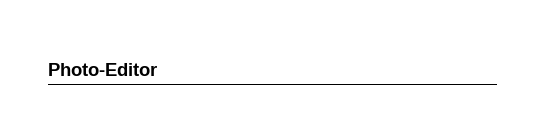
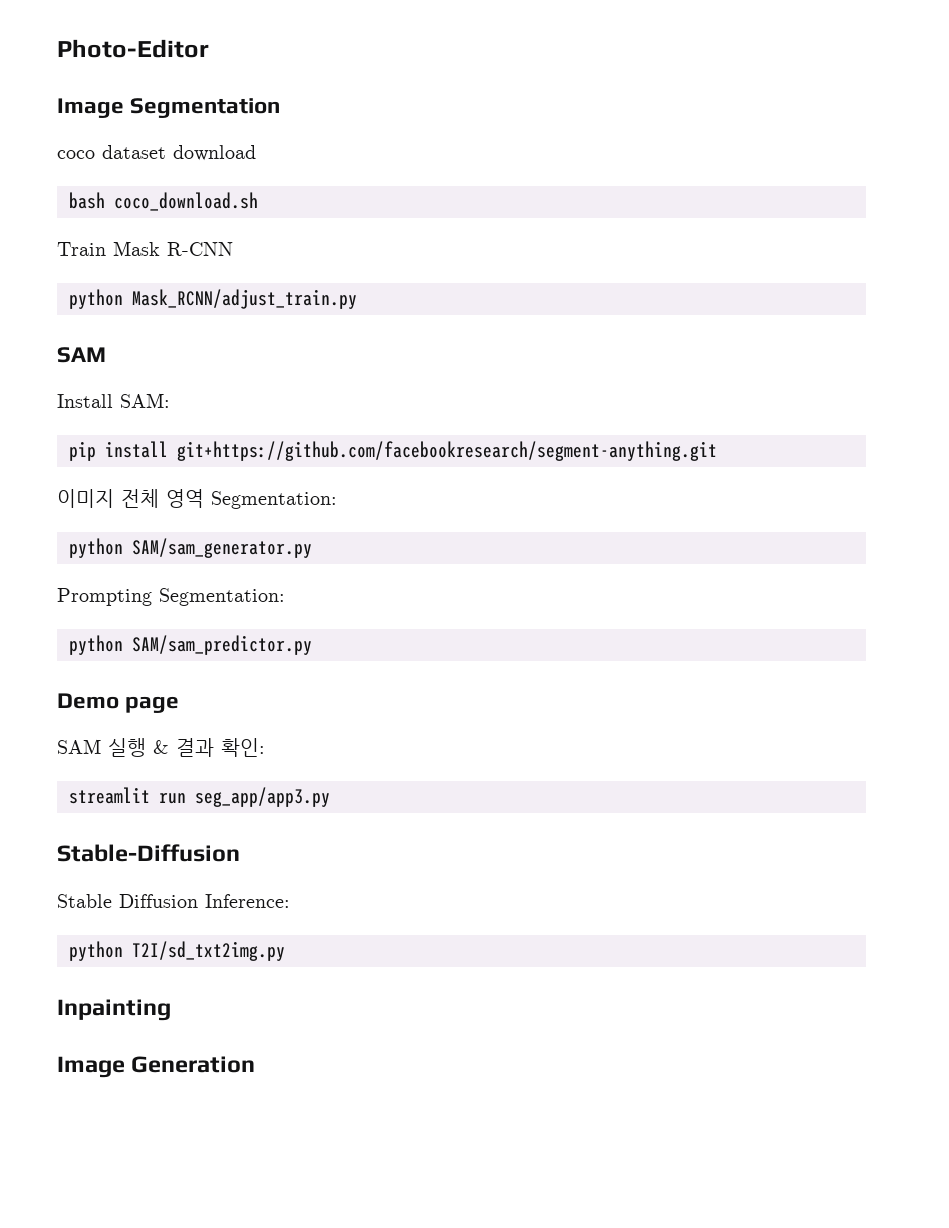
(157, 69) none -> [57,98,281,118] [57,145,256,161] [69,192,258,211] [57,241,233,256] [69,289,357,309] [57,347,106,363] [57,393,170,408] [69,441,717,461] [57,489,337,509] [69,538,312,558] [57,588,285,606] [69,635,312,655] [57,693,180,713] [57,738,265,757] [69,787,330,807] [57,844,240,862] [57,894,290,908] [69,941,285,961] [57,999,171,1021] [57,1056,256,1078] // Image Segmentation // coco dataset download // bash coco_download.sh // Train Mask R-CNN // python Mask_RCNN/adjust_train.py // SAM // Install SAM: // pip install git+https://github.com/facebookresearch/segment-anything.git // 이미지 전체 영역 Segmentation: // python SAM/sam_generator.py // Prompting Segmentation: // python SAM/sam_predictor.py // Demo page // SAM 실행 & 결과 확인: // streamlit run seg_app/app3.py // Stable-Diffusion // Stable Diffusion Inference: // python T2I/sd_txt2img.py // Inpainting // Image Generation

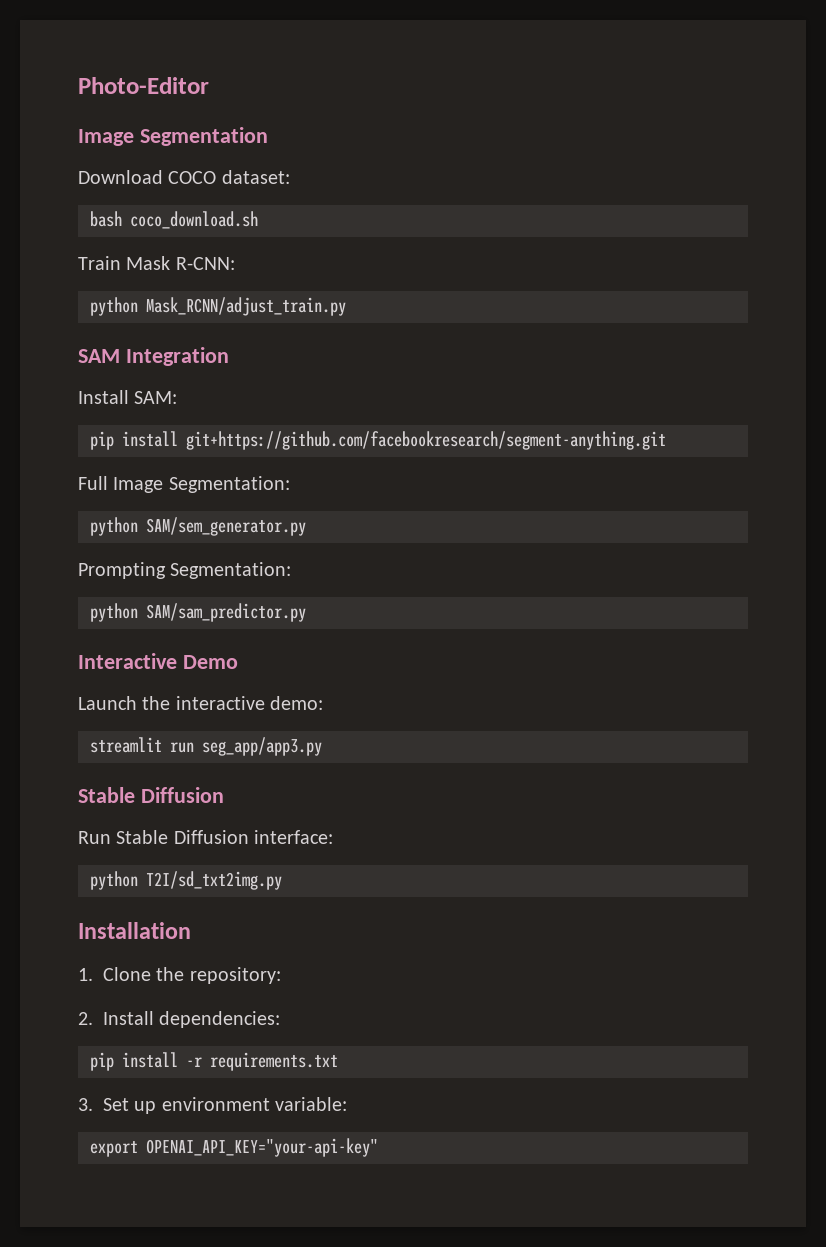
[57,145,256,161] coco dataset download -> [78,170,290,184] Download COCO dataset:
[167,242,233,256] R-CNN -> [175,257,235,270] R-CNN:
(106, 355) none -> [125,347,229,366] Integration
[57,489,337,509] [69,538,312,558] 이미지 전체 영역 Segmentation: // python SAM/sam_generator.py -> [78,476,290,493] [90,517,306,536] Full Image Segmentation: // python SAM/sem_generator.py
(312, 645) none -> [78,653,177,669] Interactive
[125,696,180,713] [57,738,265,757] page // SAM 실행 & 결과 확인: -> [78,696,324,710] // Launch the interactive demo:
[57,844,240,862] [57,894,290,908] [69,941,285,961] [57,999,171,1021] [57,1056,256,1078] // Stable-Diffusion // Stable Diffusion Inference: // python T2I/sd_txt2img.py // Inpainting // Image Generation -> [78,787,224,803] [78,830,334,844] [90,871,282,890] [78,922,191,939] [78,967,281,984] [78,1011,281,1028] [90,1052,338,1071] [78,1097,348,1114] [90,1138,378,1157] // Stable Diffusion // Run Stable Diffusion interface: // python T2I/sd_txt2img.py // Installation // 1. Clone the repository: // 2. Install dependencies: // pip install -r requirements.txt // 3. Set up environment variable: // export OPENAI_API_KEY="your-api-key"

